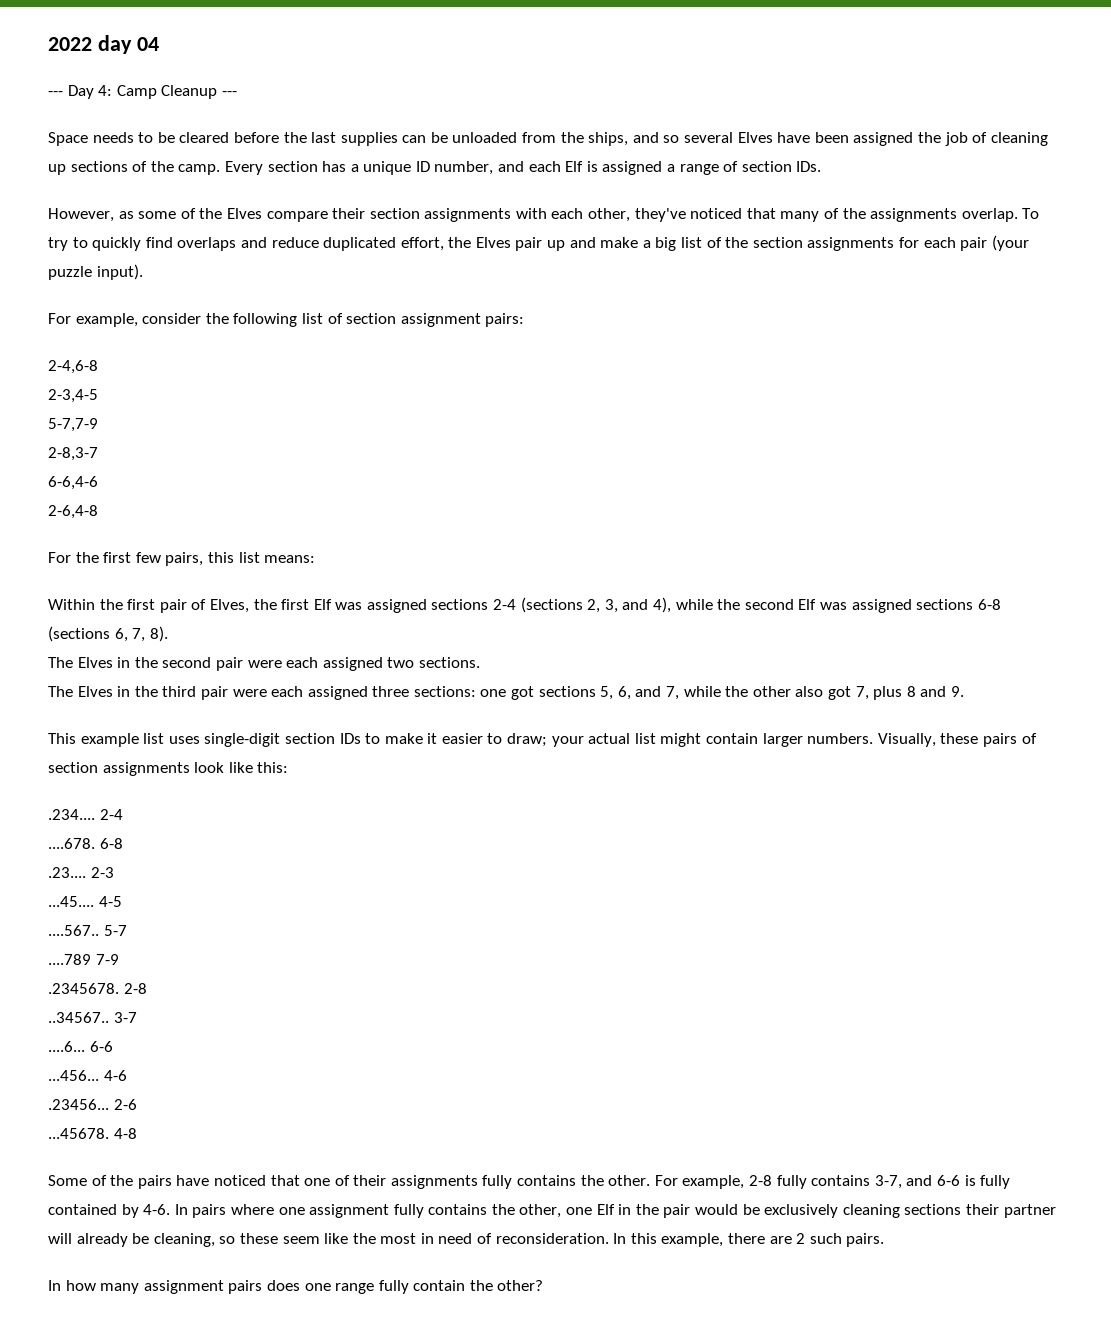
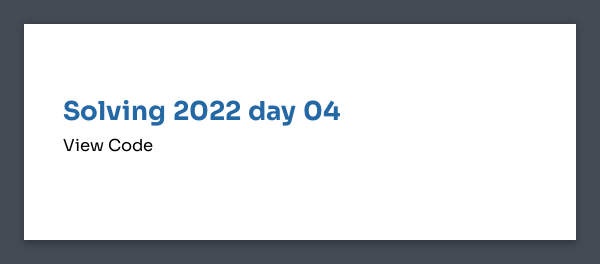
(48, 44) none -> [63,100,166,126] Solving
[48,85,237,99] [48,132,1048,146] [48,161,822,175] [48,208,1040,222] [48,235,1029,251] [48,264,143,280] [48,313,525,327] [48,360,98,374] [48,389,98,403] [48,418,98,432] [48,447,98,461] [48,476,98,490] [48,505,98,519] [48,552,316,566] [48,597,1001,613] [48,626,168,642] [48,657,480,671] [48,686,964,700] [48,733,1037,747] [48,762,289,776] [48,809,123,820] [48,838,123,849] [48,867,114,878] [48,896,122,907] [48,925,127,936] [48,954,119,965] [48,983,147,994] [48,1012,137,1023] [48,1041,113,1052] [48,1070,127,1081] [48,1099,137,1110] [48,1128,137,1139] [48,1175,1011,1189] [48,1204,1056,1218] [48,1233,885,1247] [48,1280,544,1294] --- Day 4: Camp Cleanup --- // Space needs to be cleared before the last supplies can be unloaded from the ships, and so several Elves have been assigned the job of cleaning up sections of the camp. Every section has a unique ID number, and each Elf is assigned a range of section IDs. // However, as some of the Elves compare their section assignments with each other, they've noticed that many of the assignments overlap. To try to quickly find overlaps and reduce duplicated effort, the Elves pair up and make a big list of the section assignments for each pair (your puzzle input). // For example, consider the following list of section assignment pairs: // 2-4,6-8 // 2-3,4-5 // 5-7,7-9 // 2-8,3-7 // 6-6,4-6 // 2-6,4-8 // For the first few pairs, this list means: // Within the first pair of Elves, the first Elf was assigned sections 2-4 (sections 2, 3, and 4), while the second Elf was assigned sections 6-8 (sections 6, 7, 8). // The Elves in the second pair were each assigned two sections. // The Elves in the third pair were each assigned three sections: one got sections 5, 6, and 7, while the other also got 7, plus 8 and 9. // This example list uses single-digit section IDs to make it easier to draw; your actual list might contain larger numbers. Visually, these pairs of section assignments look like this: // .234.... 2-4 // ....678. 6-8 // .23.... 2-3 // ...45.... 4-5 // ....567.. 5-7 // ....789 7-9 // .2345678. 2-8 // ..34567.. 3-7 // ....6... 6-6 // ...456... 4-6 // .23456... 2-6 // ...45678. 4-8 // Some of the pairs have noticed that one of their assignments fully contains the other. For example, 2-8 fully contains 3-7, and 6-6 is fully contained by 4-6. In pairs where one assignment fully contains the other, one Elf in the pair would be exclusively cleaning sections their partner will already be cleaning, so these seem like the most in need of reconsideration. In this example, there are 2 such pairs. // In how many assignment pairs does one range fully contain the other? -> [63,138,154,152] View Code

